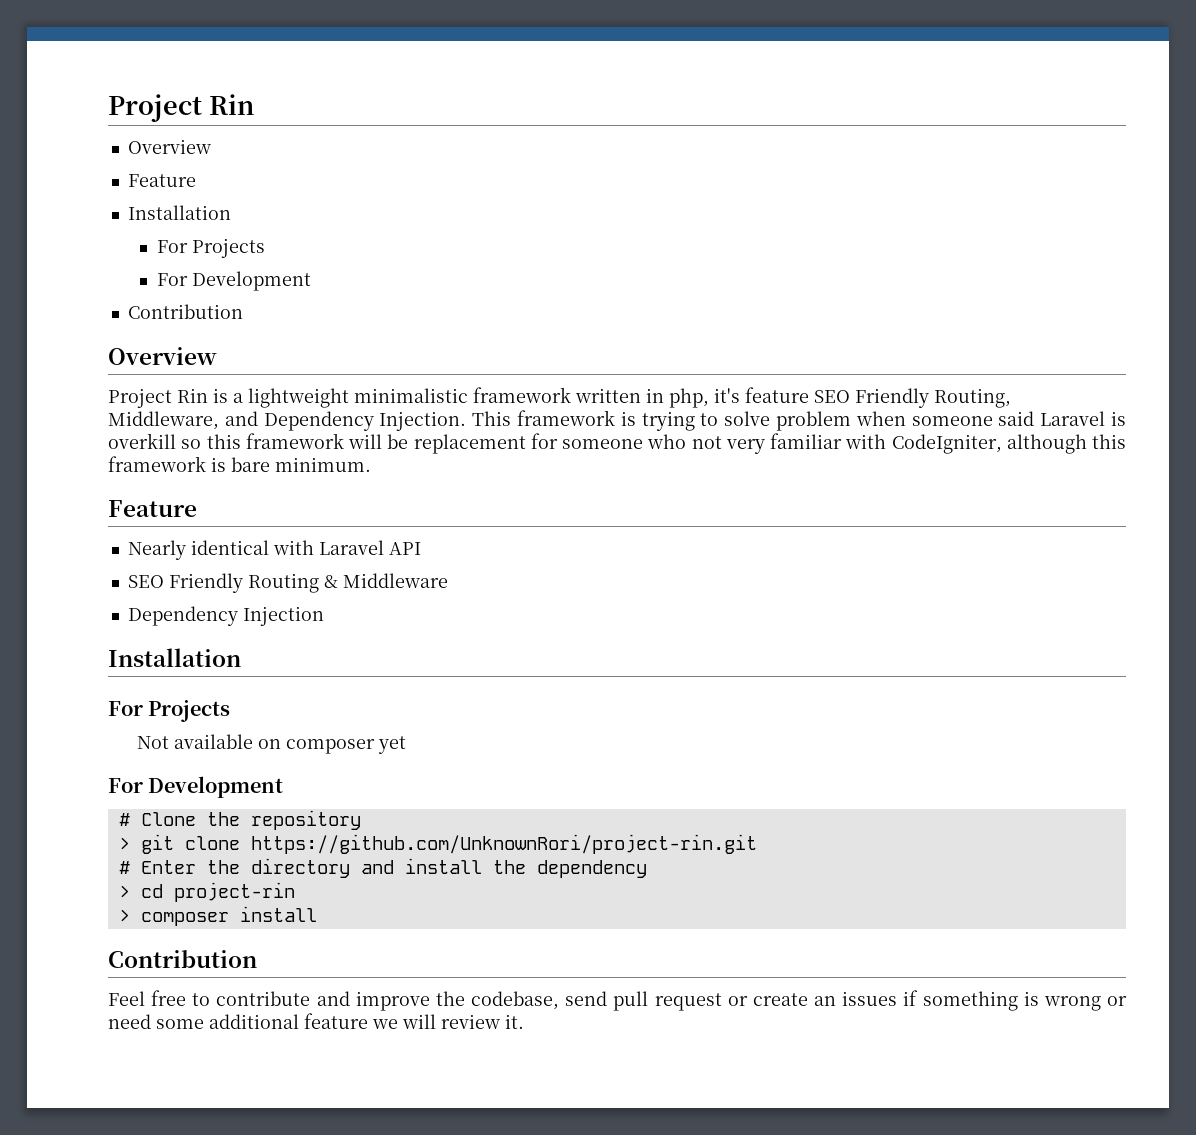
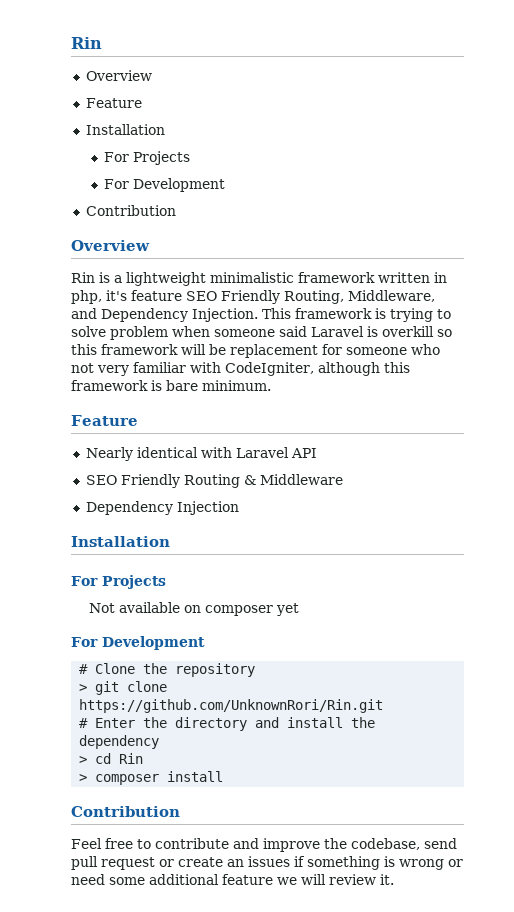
[108,94,202,122] Project -> (71, 43) none
[108,388,172,408] Project -> (150, 245) none
[250,834,757,854] https://github.com/UnknownRori/project-rin.git -> [79,699,384,713] https://github.com/UnknownRori/Rin.git
[173,882,295,902] project-rin -> [119,753,144,764] Rin

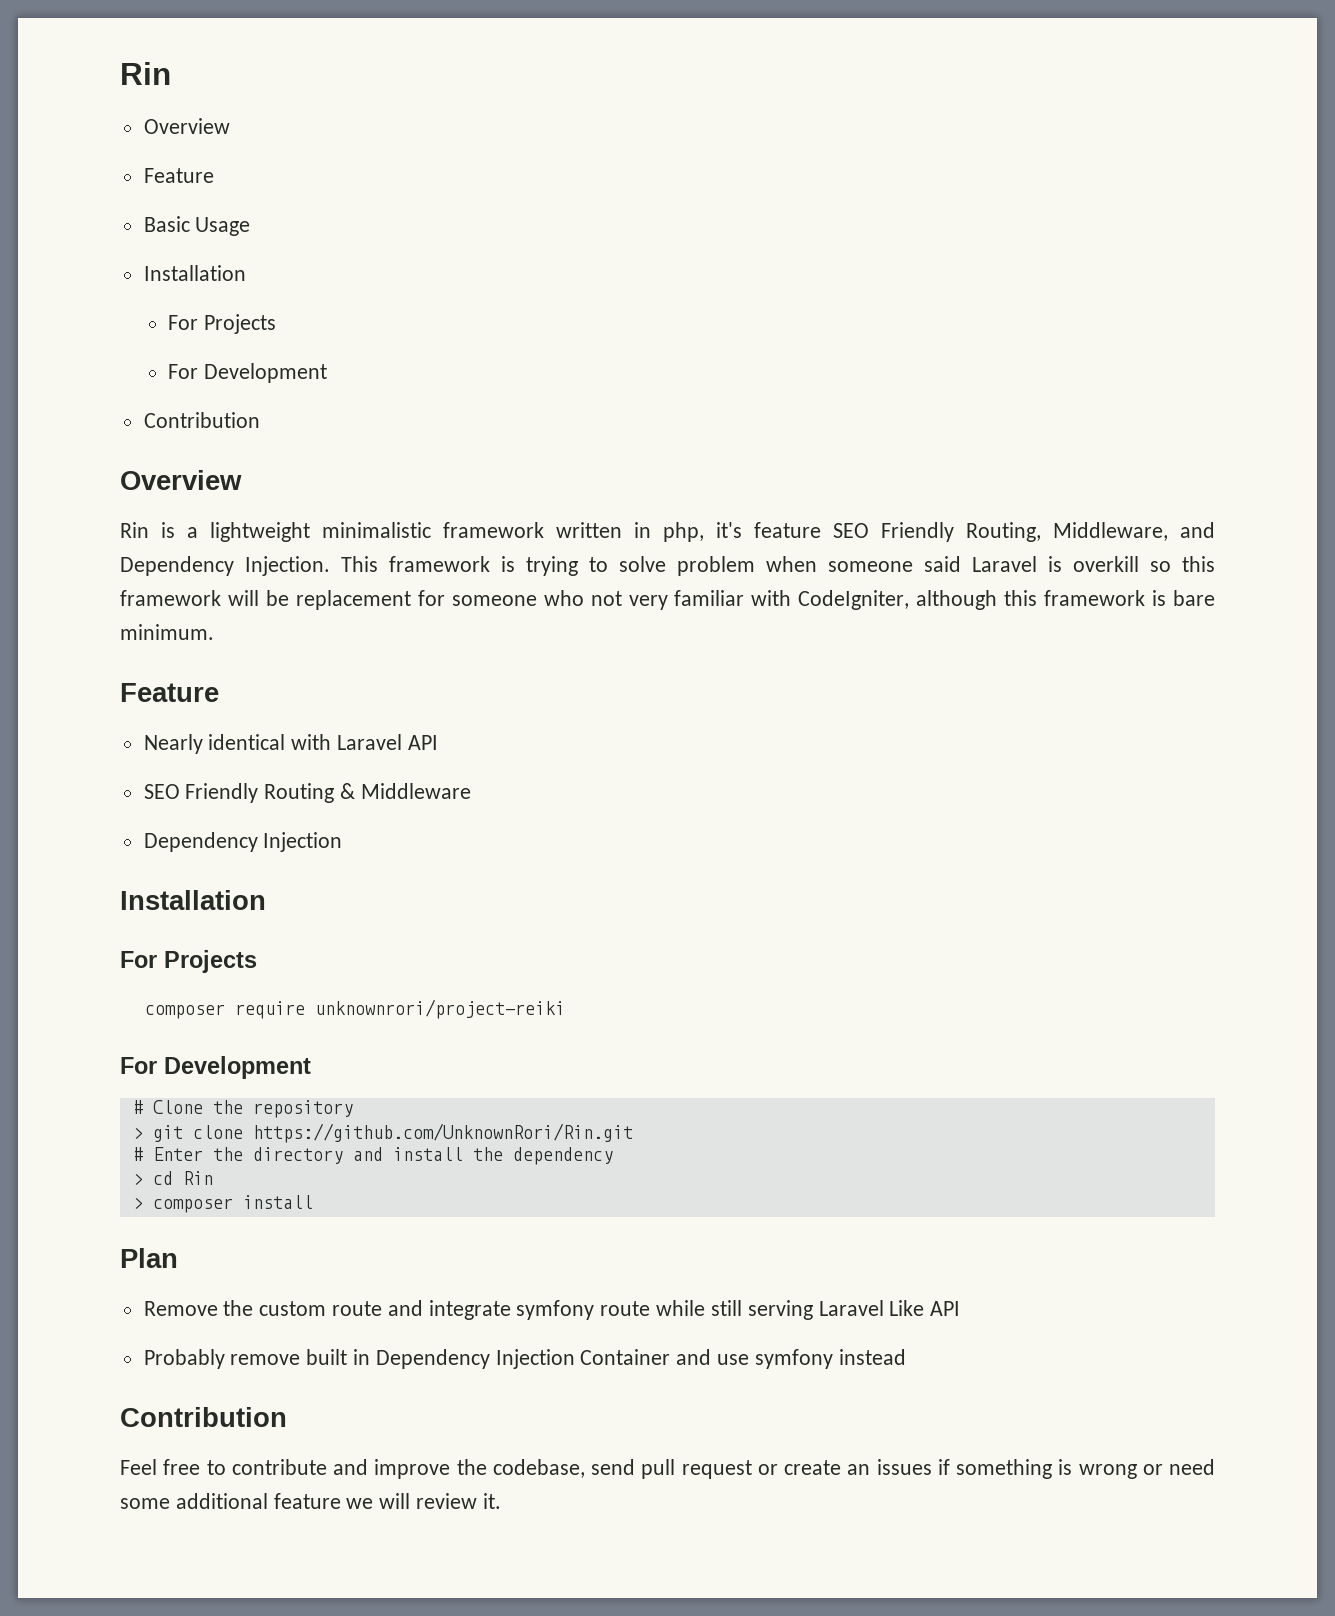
(142, 103) none -> [143,216,251,236] // Basic Usage
[89,602,300,616] Not available on composer yet -> [144,999,565,1019] composer require unknownrori/project-reiki
(224, 776) none -> [120,1248,178,1268] [143,1300,961,1320] [143,1349,906,1369] // Plan // Remove the custom route and integrate symfony route while still serving Laravel Like API // Probably remove built in Dependency Injection Container and use symfony instead

